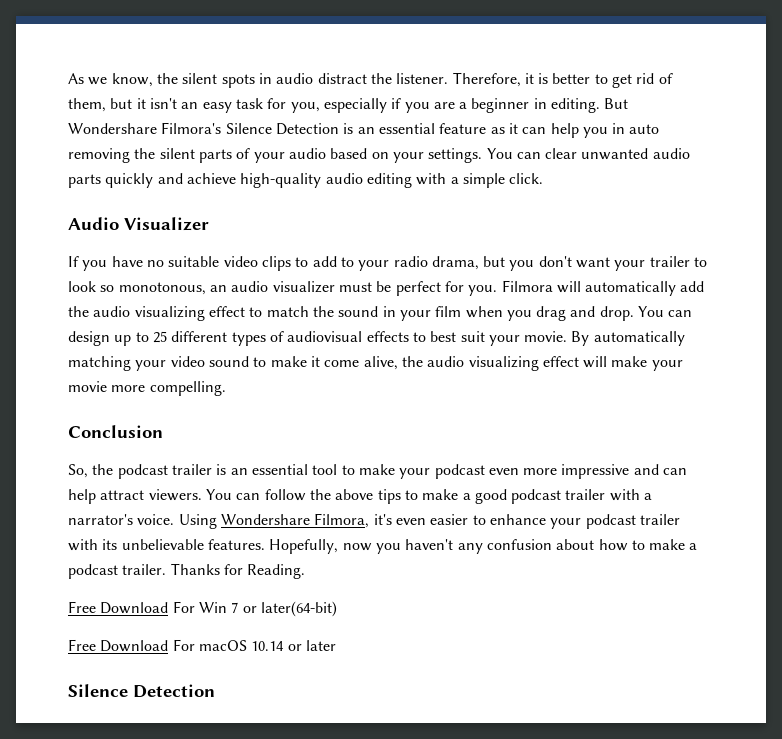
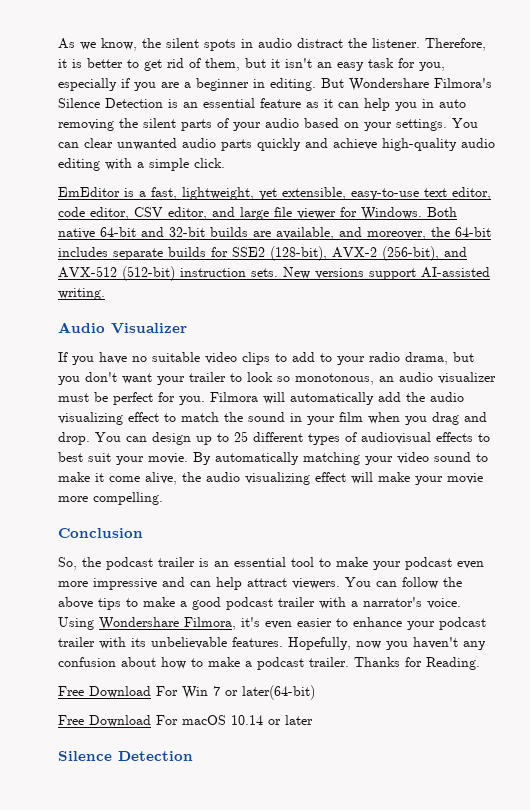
(544, 178) none -> [58,187,491,200] [58,207,457,220] [58,227,491,240] [58,246,467,261] [58,266,490,281] [58,288,105,300] // EmEditor is a fast, lightweight, yet extensible, easy-to-use text editor, code editor, CSV editor, and large file viewer for Windows. Both native 64-bit and 32-bit builds are available, and moreover, the 64-bit includes separate builds for SSE2 (128-bit), AVX-2 (256-bit), and AVX-512 (512-bit) instruction sets. New versions support AI-assisted writing.

